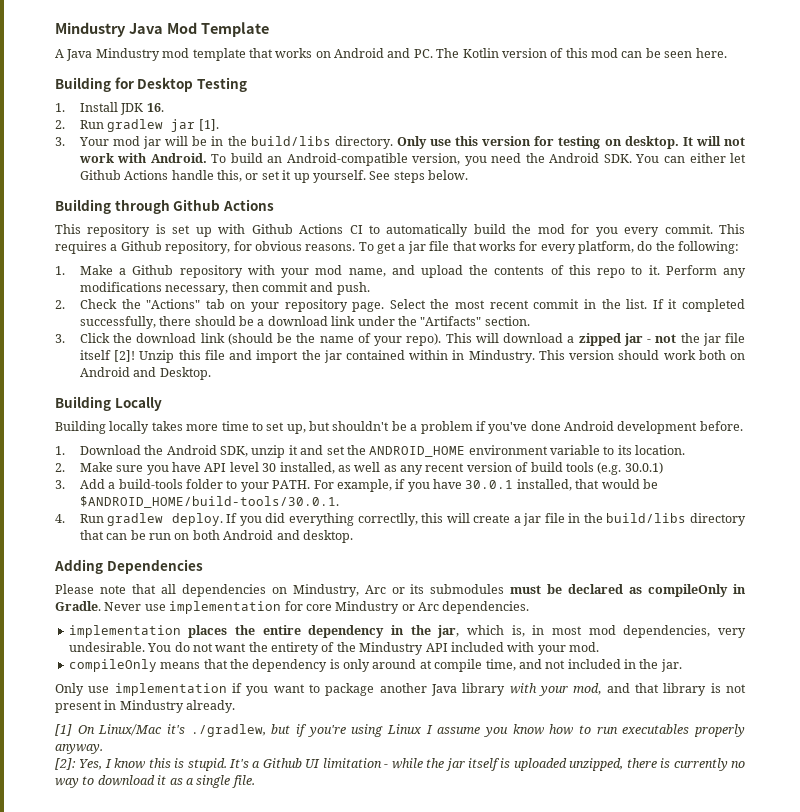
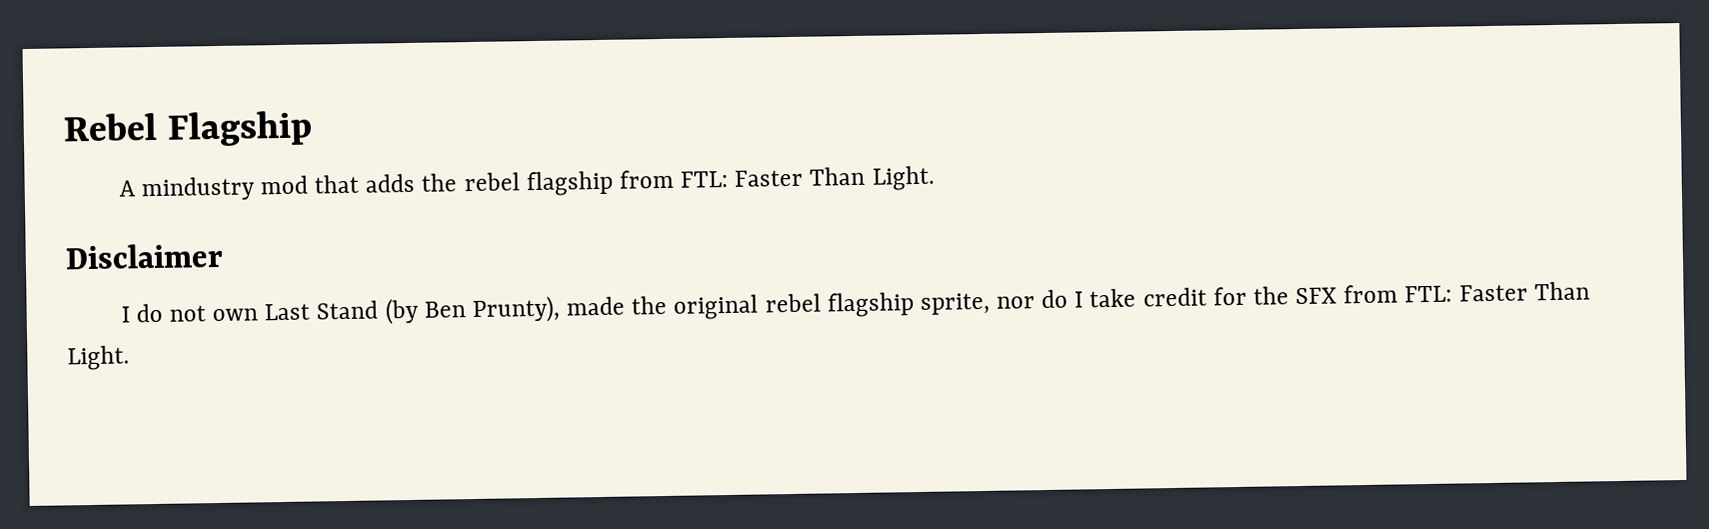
[55,22,269,37] [55,48,727,61] [55,77,247,92] [55,102,164,115] [55,119,219,132] [55,136,745,149] [78,153,747,166] [79,170,469,183] [55,199,274,214] [55,224,746,237] [55,241,740,254] [55,265,747,278] [79,282,370,295] [55,299,745,312] [79,316,530,329] [55,333,746,346] [79,350,746,363] [79,367,211,380] [55,396,162,411] [55,421,743,434] [55,445,686,458] [55,462,663,475] [55,479,658,492] [79,496,339,508] [55,513,746,526] [79,530,353,543] [54,559,203,574] [55,584,746,597] [55,601,530,614] [68,625,747,638] [68,642,599,655] [68,659,682,672] [55,683,747,696] [55,700,236,713] [55,724,745,737] [55,744,103,754] [55,758,745,771] [55,775,255,788] Mindustry Java Mod Template // A Java Mindustry mod template that works on Android and PC. The Kotlin version of this mod can be seen here. // Building for Desktop Testing // 1. Install JDK 16. // 2. Run gradlew jar [1]. // 3. Your mod jar will be in the build/libs directory. Only use this version for testing on desktop. It will not work with Android. To build an Android-compatible version, you need the Android SDK. You can either let Github Actions handle this, or set it up yourself. See steps below. // Building through Github Actions // This repository is set up with Github Actions CI to automatically build the mod for you every commit. This requires a Github repository, for obvious reasons. To get a jar file that works for every platform, do the following: // 1. Make a Github repository with your mod name, and upload the contents of this repo to it. Perform any modifications necessary, then commit and push. // 2. Check the "Actions" tab on your repository page. Select the most recent commit in the list. If it completed successfully, there should be a download link under the "Artifacts" section. // 3. Click the download link (should be the name of your repo). This will download a zipped jar - not the jar file itself [2]! Unzip this file and import the jar contained within in Mindustry. This version should work both on Android and Desktop. // Building Locally // Building locally takes more time to set up, but shouldn't be a problem if you've done Android development before. // 1. Download the Android SDK, unzip it and set the ANDROID_HOME environment variable to its location. // 2. Make sure you have API level 30 installed, as well as any recent version of build tools (e.g. 30.0.1) // 3. Add a build-tools folder to your PATH. For example, if you have 30.0.1 installed, that would be $ANDROID_HOME/build-tools/30.0.1. // 4. Run gradlew deploy. If you did everything correctlly, this will create a jar file in the build/libs directory that can be run on both Android and desktop. // Adding Dependencies // Please note that all dependencies on Mindustry, Arc or its submodules must be declared as compileOnly in Gradle. Never use implementation for core Mindustry or Arc dependencies. // implementation places the entire dependency in the jar, which is, in most mod dependencies, very undesirable. You do not want the entirety of the Mindustry API included with your mod. // compileOnly means that the dependency is only around at compile time, and not included in the jar. // Only use implementation if you want to package another Java library with your mod, and that library is not present in Mindustry already. // [1] On Linux/Mac it's ./gradlew, but if you're using Linux I assume you know how to run executables properly anyway. // [2]: Yes, I know this is stupid. It's a Github UI limitation - while the jar itself is uploaded unzipped, there is currently no way to download it as a single file. -> [63,110,314,147] [118,165,935,202] [65,242,223,270] [120,281,1590,325] [67,345,130,371] Rebel Flagship // A mindustry mod that adds the rebel flagship from FTL: Faster Than Light. // Disclaimer // I do not own Last Stand (by Ben Prunty), made the original rebel flagship sprite, nor do I take credit for the SFX from FTL: Faster Than Light.

